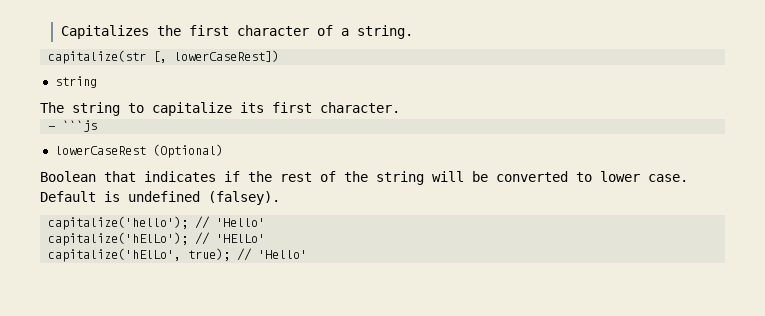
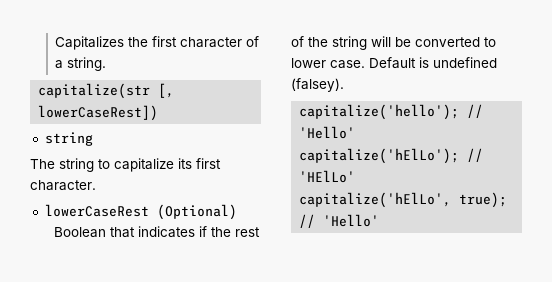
[48,120,98,132] // - ```js -> (96, 185) none

